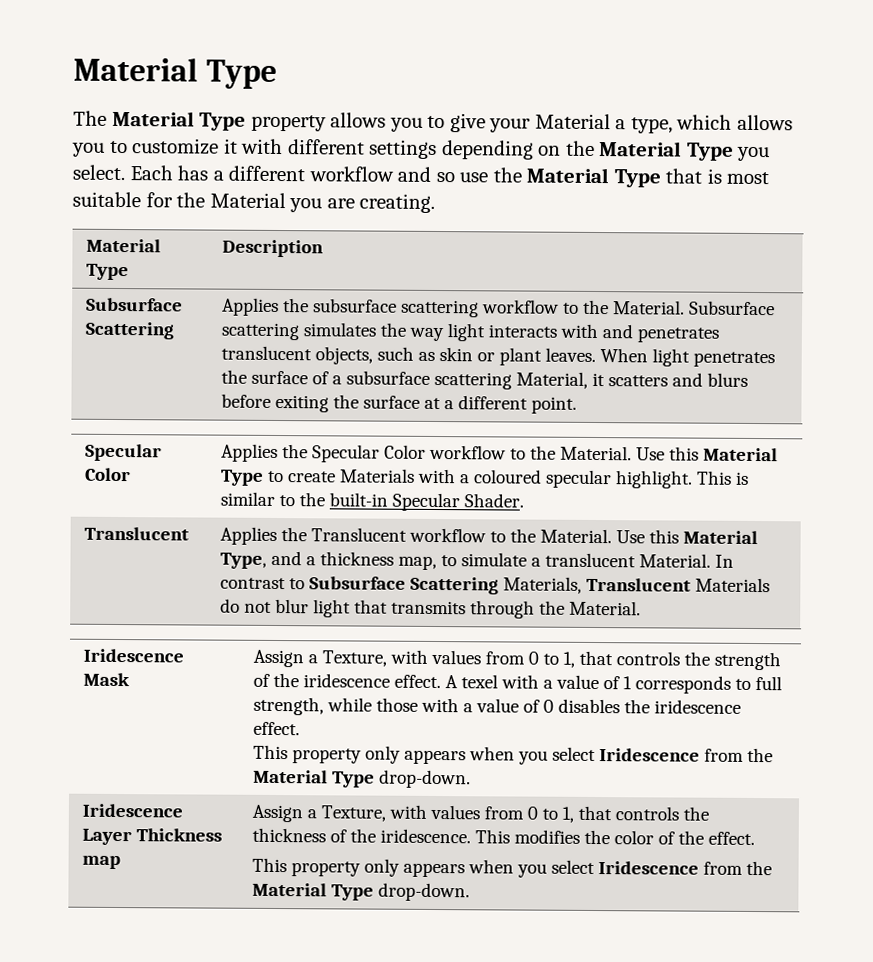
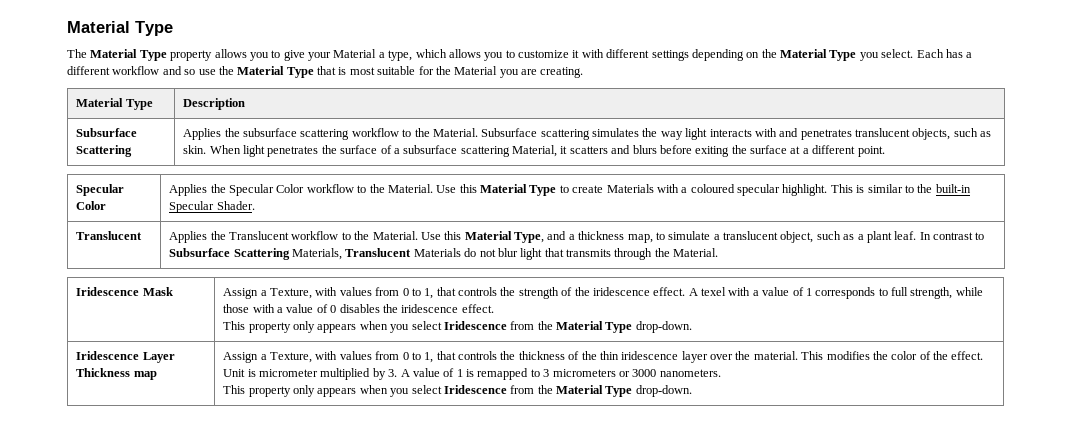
[438,347,596,366] skin or plant leaves. -> [183,145,207,154] skin.
[638,553,711,568] Material. -> [780,231,917,243] object, such as a plant leaf.
[379,828,471,844] iridescence. -> [599,351,798,363] thin iridescence layer over the material.
(755, 838) none -> [223,368,721,380] Unit is micrometer multiplied by 3. A value of 1 is remapped to 3 micrometers or 3000 nanometers.

